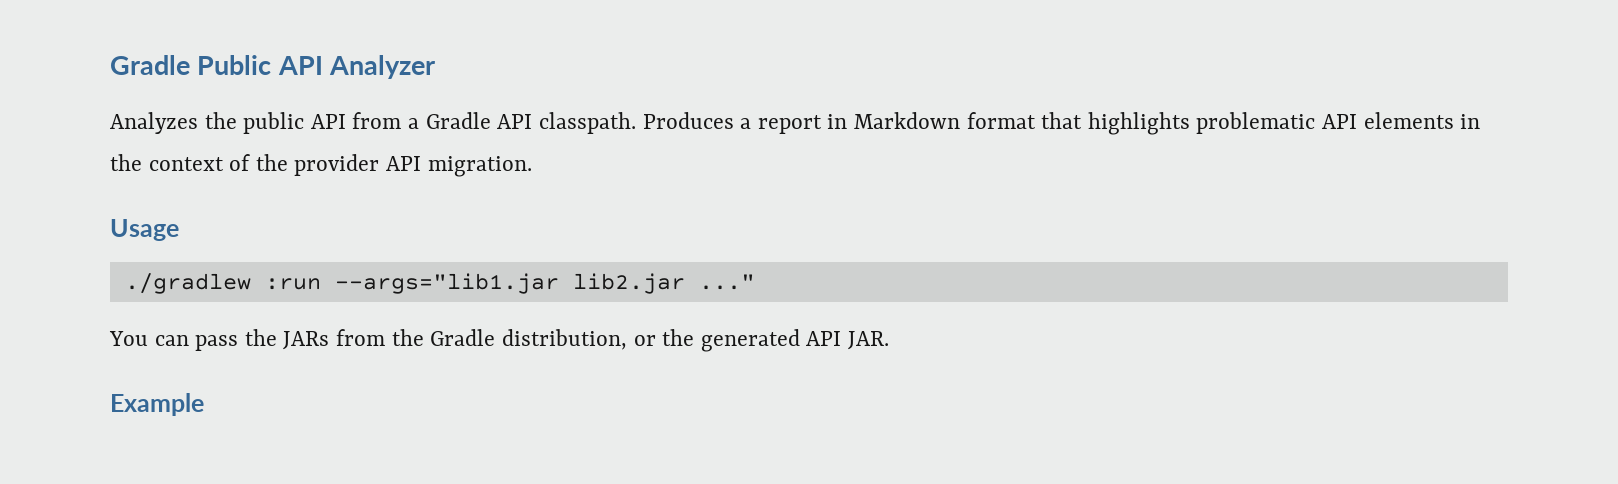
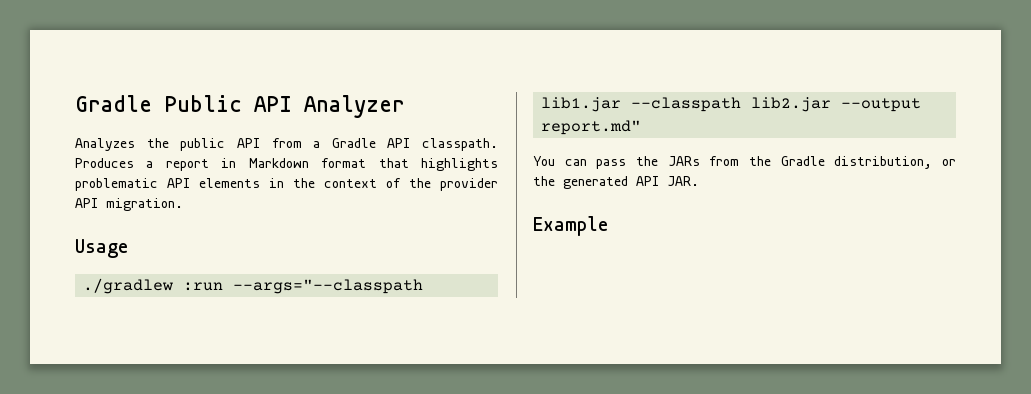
[334,273,755,294] --args="lib1.jar lib2.jar ..." -> [233,279,424,294] [541,97,922,112] [541,120,642,135] --args="--classpath lib1.jar --classpath lib2.jar --output report.md"

